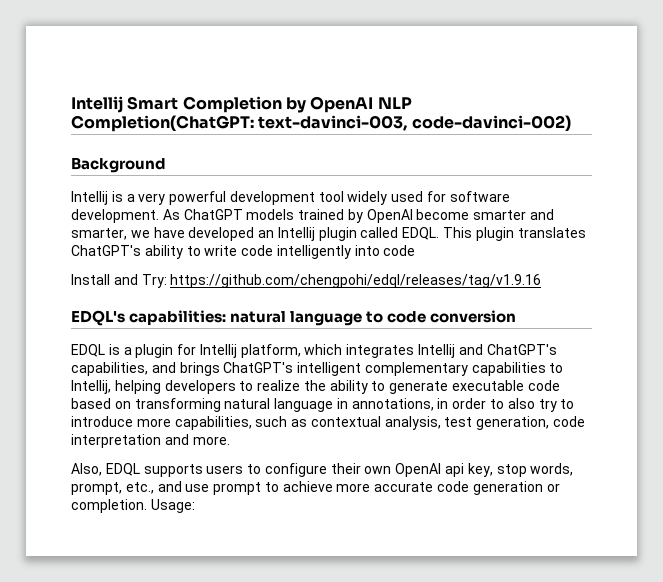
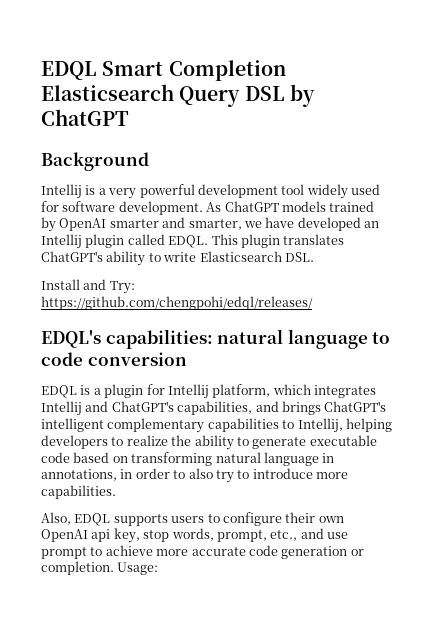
[71,96,123,113] Intellij -> [41,61,97,80] EDQL
[285,96,412,113] [71,115,571,132] by OpenAI NLP Completion(ChatGPT: text-davinci-003, code-davinci-002) -> [41,84,315,107] [41,109,129,126] Elasticsearch Query DSL by ChatGPT
[416,209,470,220] become -> (107, 224) none
[241,245,416,259] code intelligently into code -> [199,251,314,262] Elasticsearch DSL.
[170,274,542,288] https://github.com/chengpohi/edql/releases/tag/v1.9.16 -> [41,296,313,310] https://github.com/chengpohi/edql/releases/
[174,416,586,430] [71,434,230,448] capabilities, such as contextual analysis, test generation, code interpretation and more. -> [41,485,116,499] capabilities.

